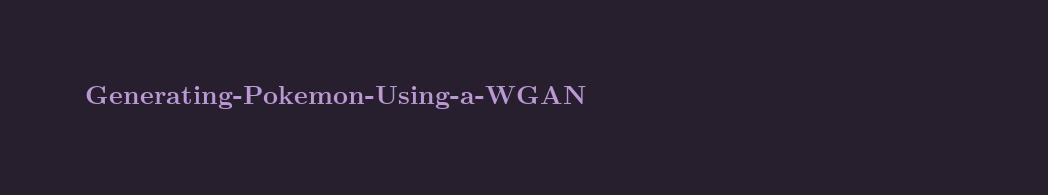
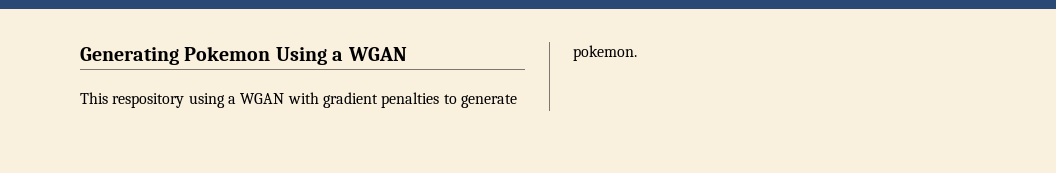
[85,86,586,109] Generating-Pokemon-Using-a-WGAN -> [80,46,407,65] [80,92,517,108] [573,45,637,61] Generating Pokemon Using a WGAN // This respository using a WGAN with gradient penalties to generate pokemon.

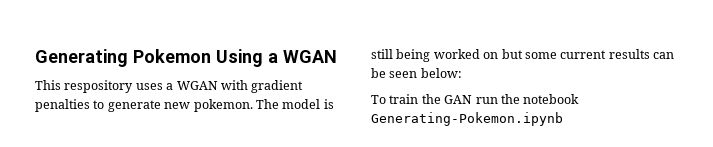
[188,93,225,108] using -> [135,83,163,90] uses
[573,45,637,61] pokemon. -> [164,99,334,112] [371,49,674,62] [371,68,462,78] [371,94,580,104] [371,112,563,126] new pokemon. The model is still being worked on but some current results can be seen below: // To train the GAN run the notebook Generating-Pokemon.ipynb

